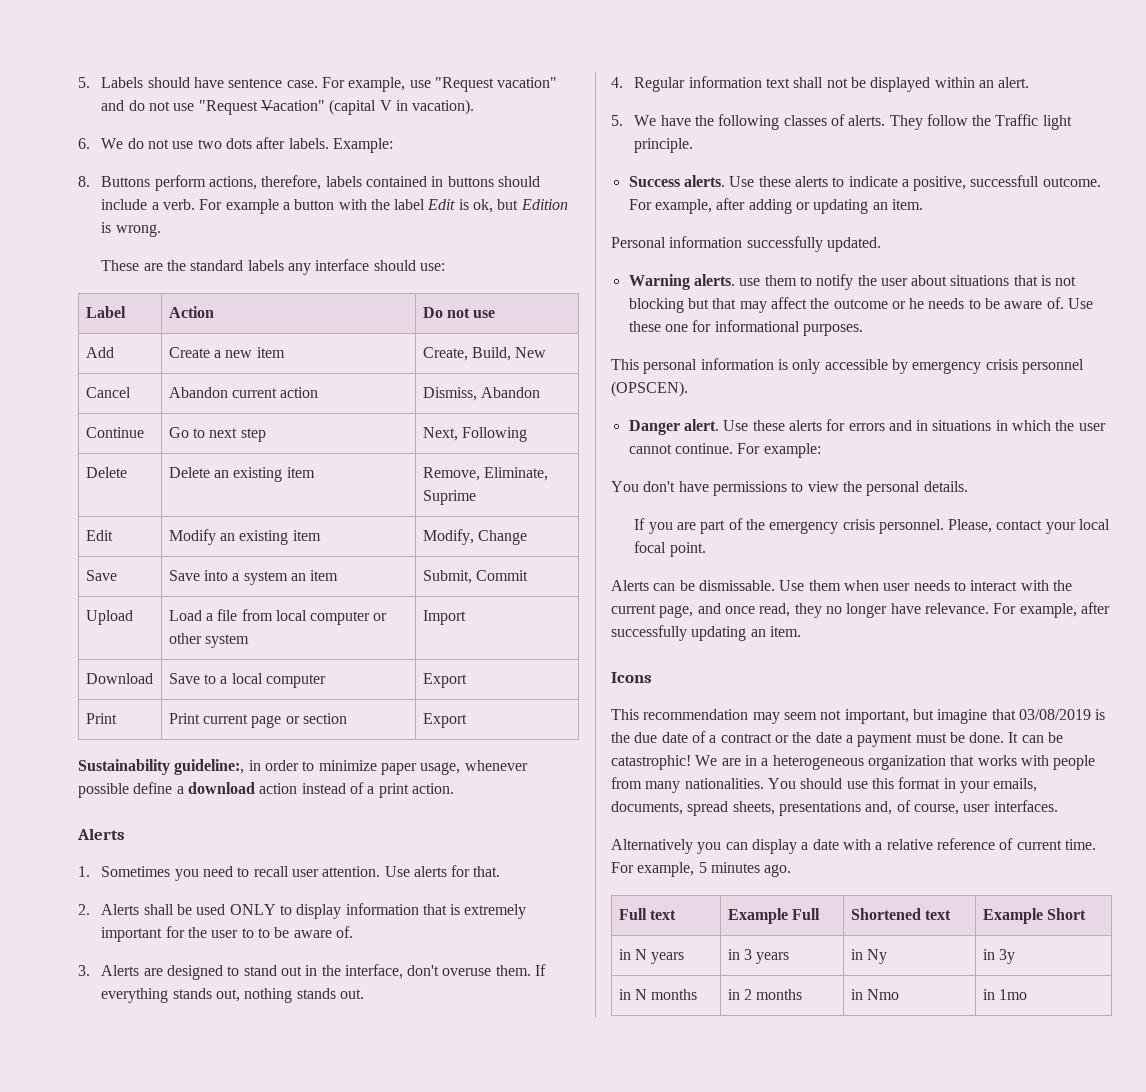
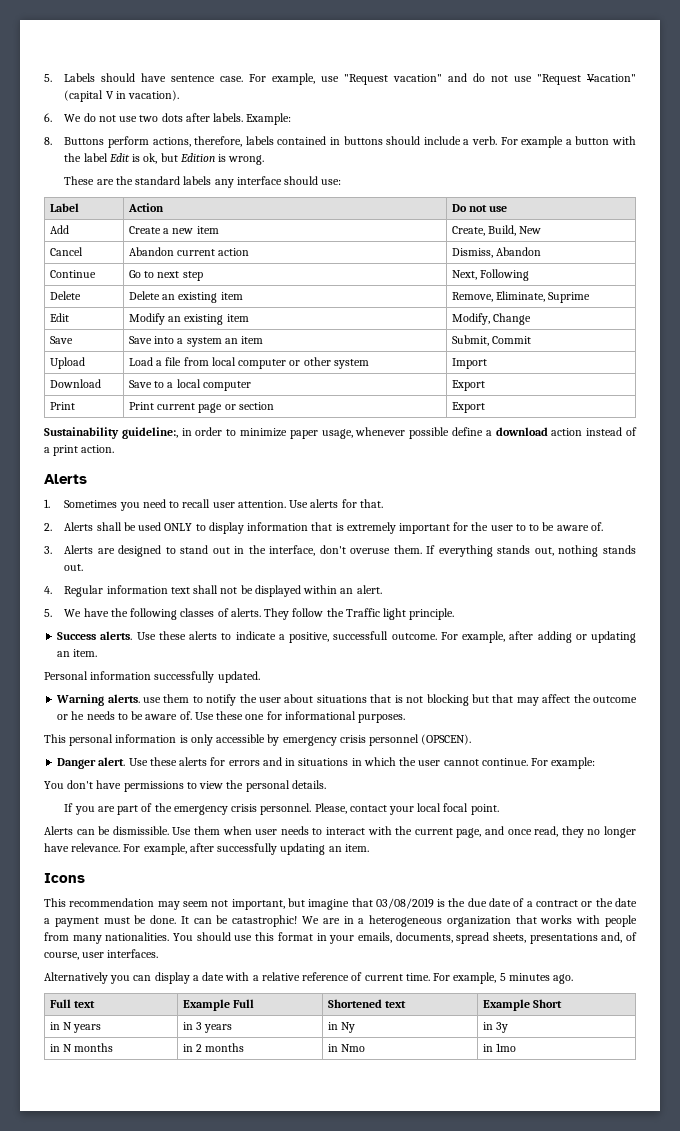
[698,580,775,591] dismissable. -> [112,826,169,835] dismissible.

